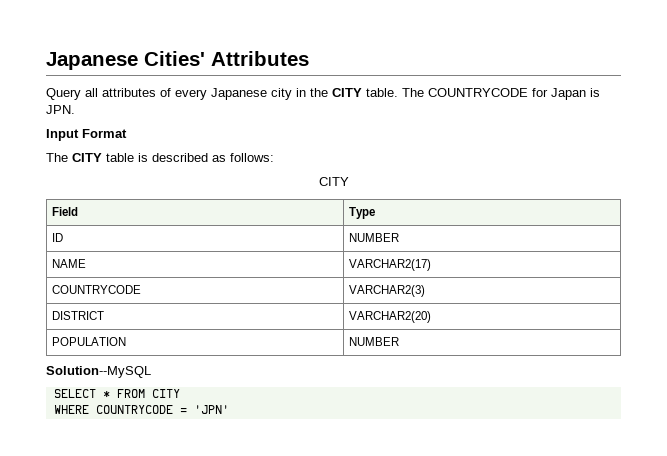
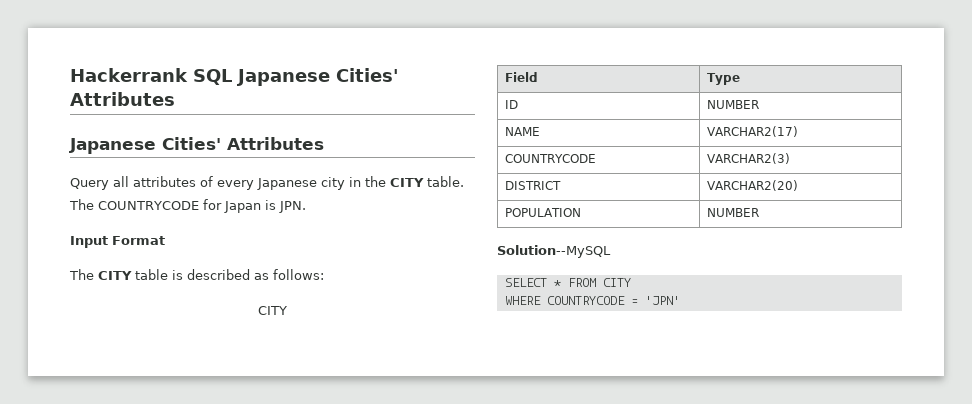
(46, 61) none -> [70,68,399,86] [70,92,175,106] Hackerrank SQL Japanese Cities' Attributes //

